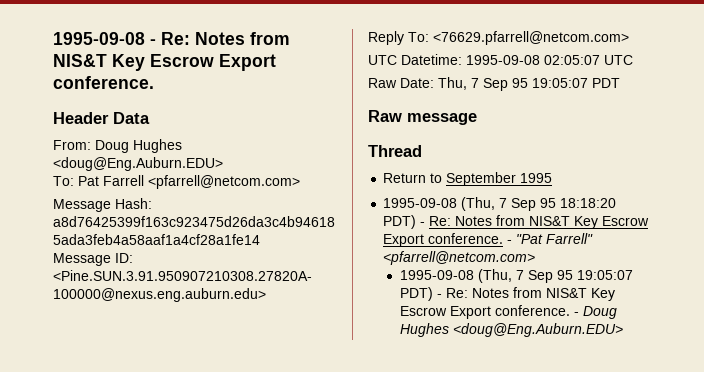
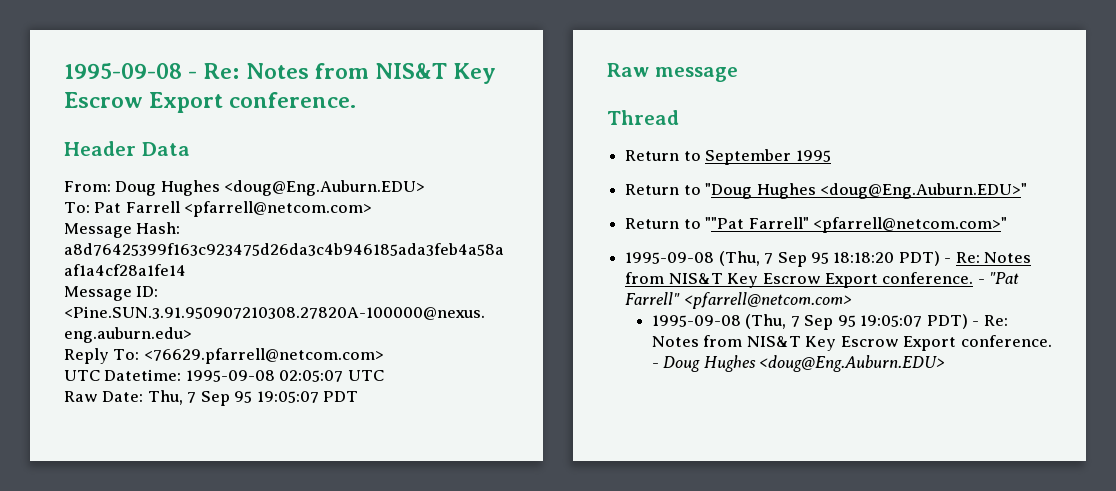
(553, 178) none -> [625,183,1027,199] [625,217,1007,233] // Return to "Doug Hughes <doug@Eng.Auburn.EDU>" // Return to ""Pat Farrell" <pfarrell@netcom.com>"

